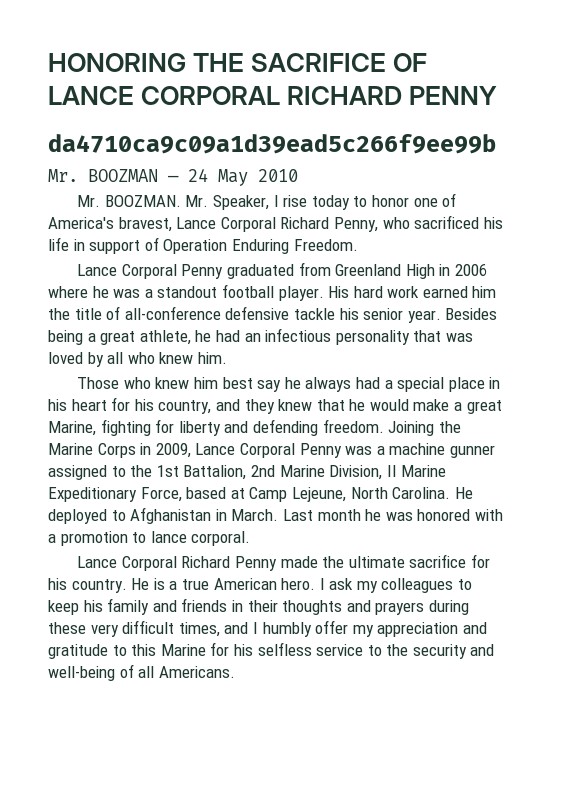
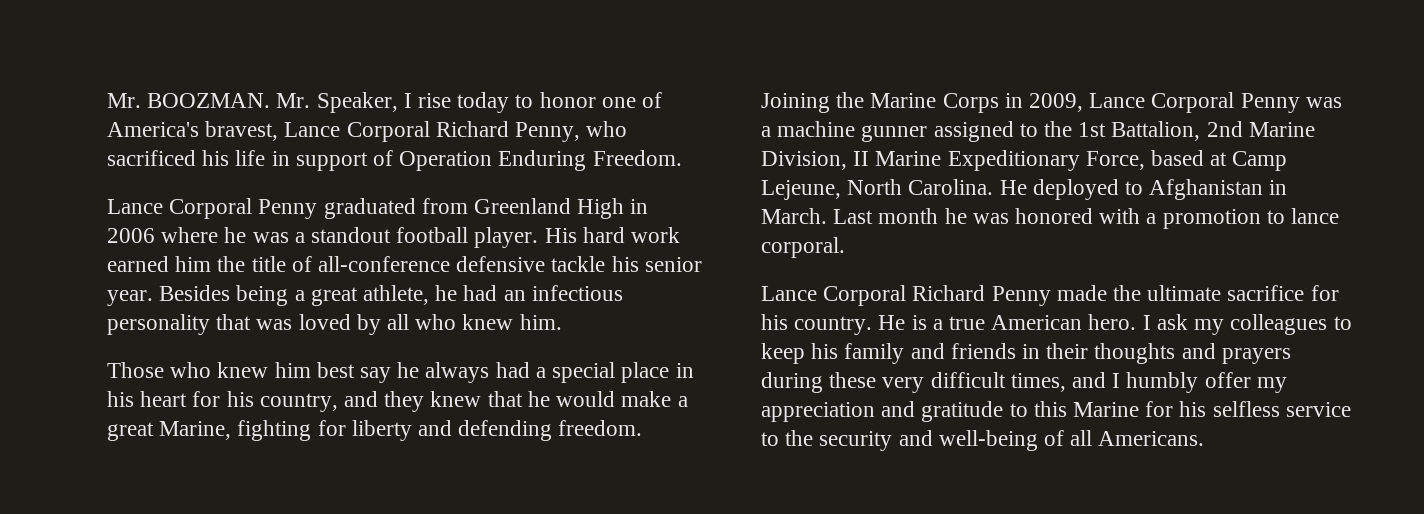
[48,53,428,72] [48,86,498,105] [48,134,496,154] [48,168,298,186] HONORING THE SACRIFICE OF LANCE CORPORAL RICHARD PENNY // da4710ca9c09a1d39ead5c266f9ee99b // Mr. BOOZMAN — 24 May 2010 // -> (107, 100) none

